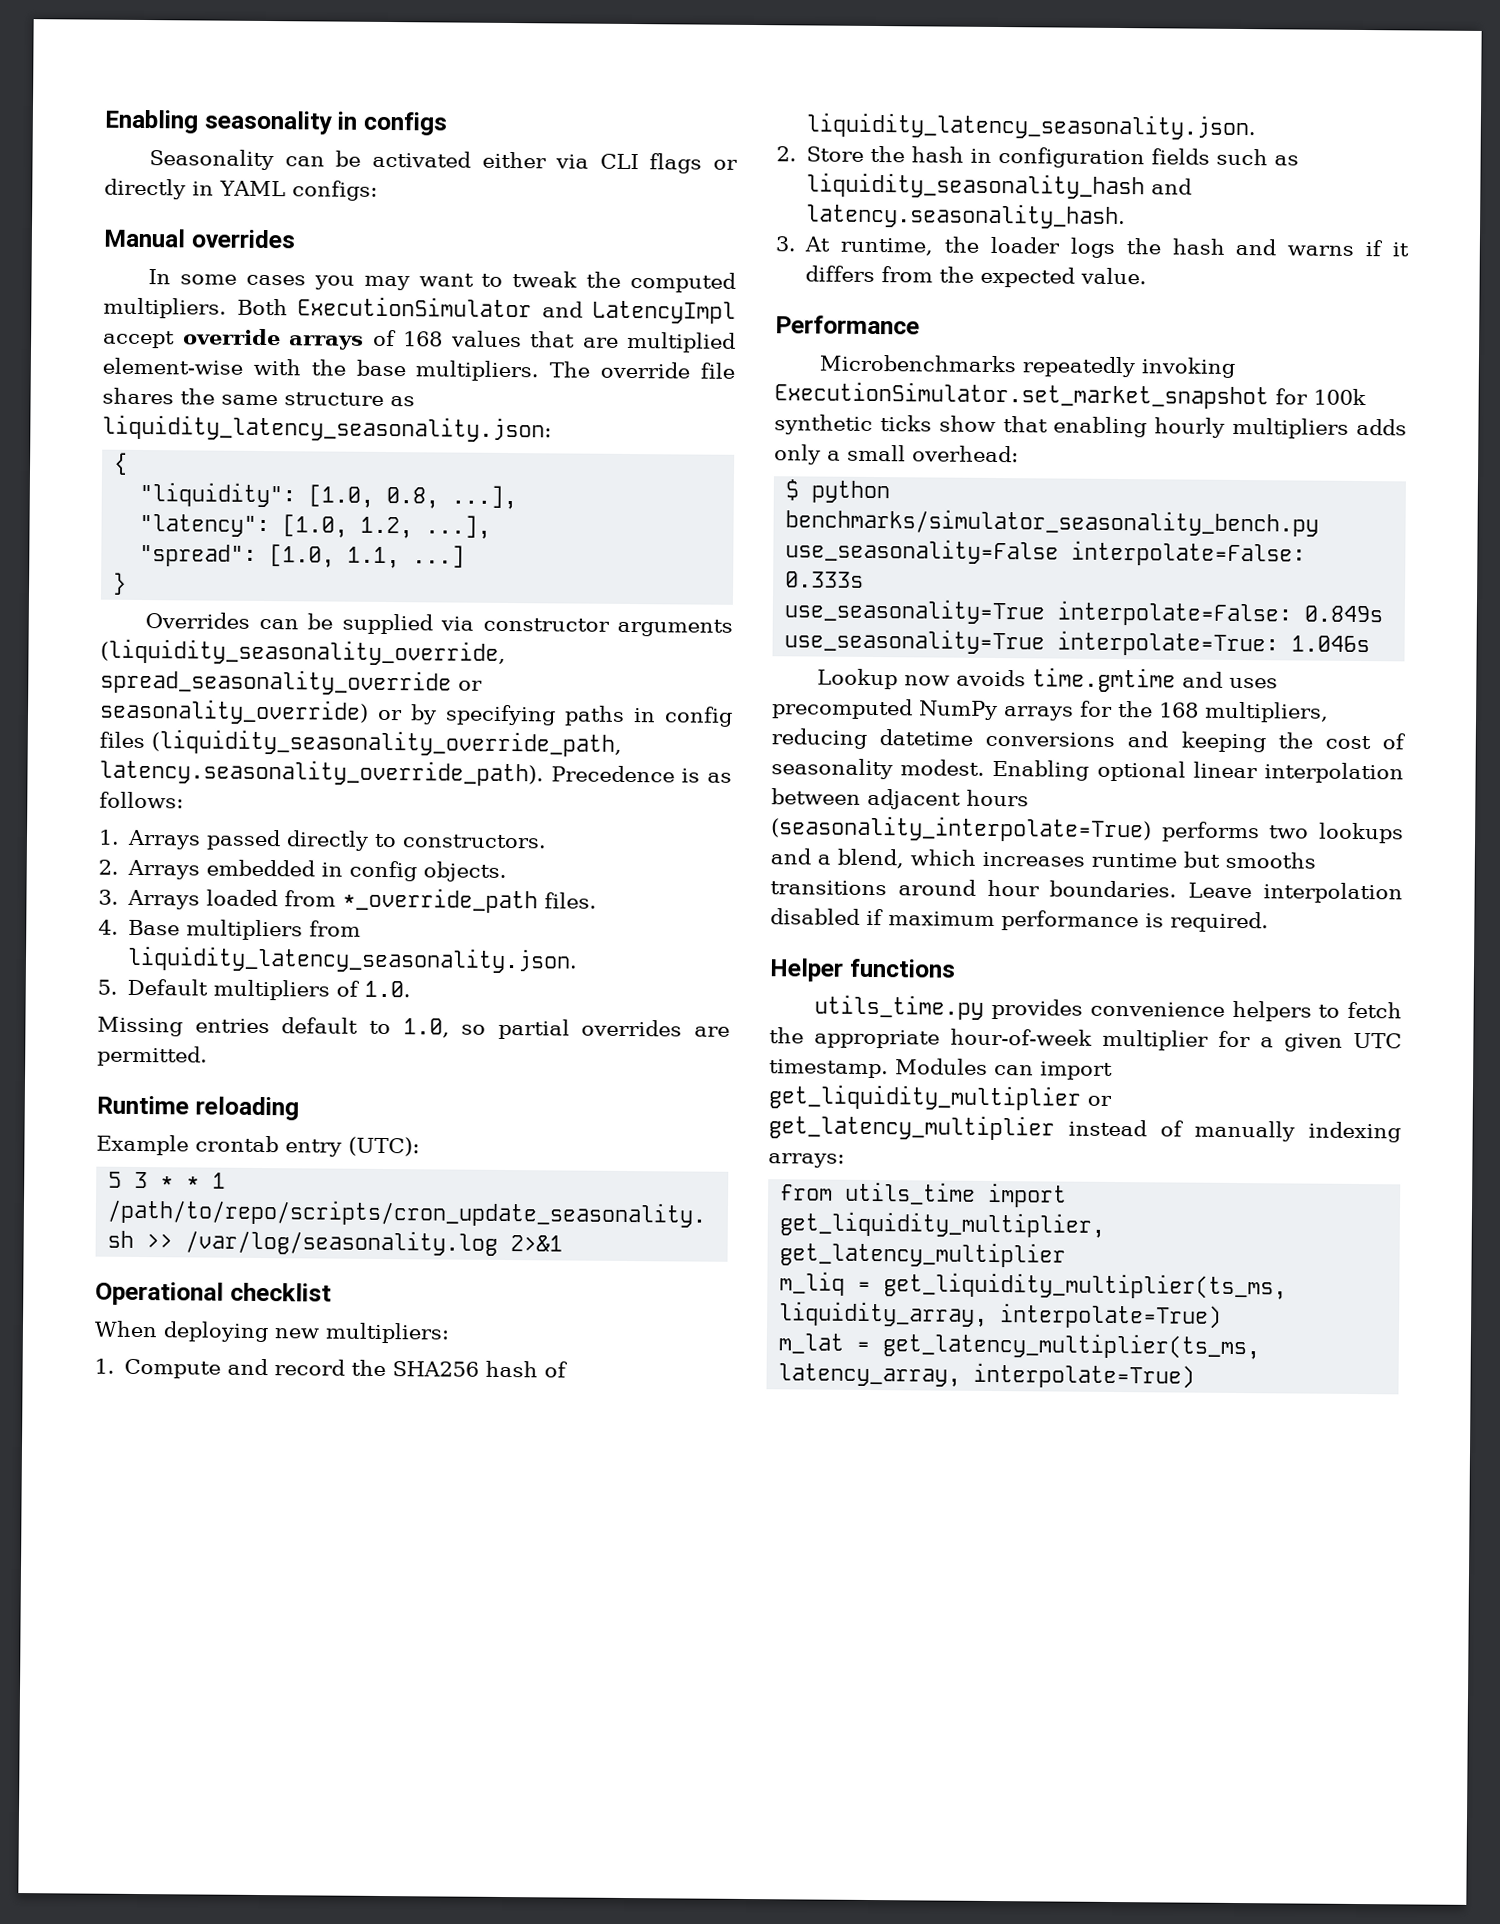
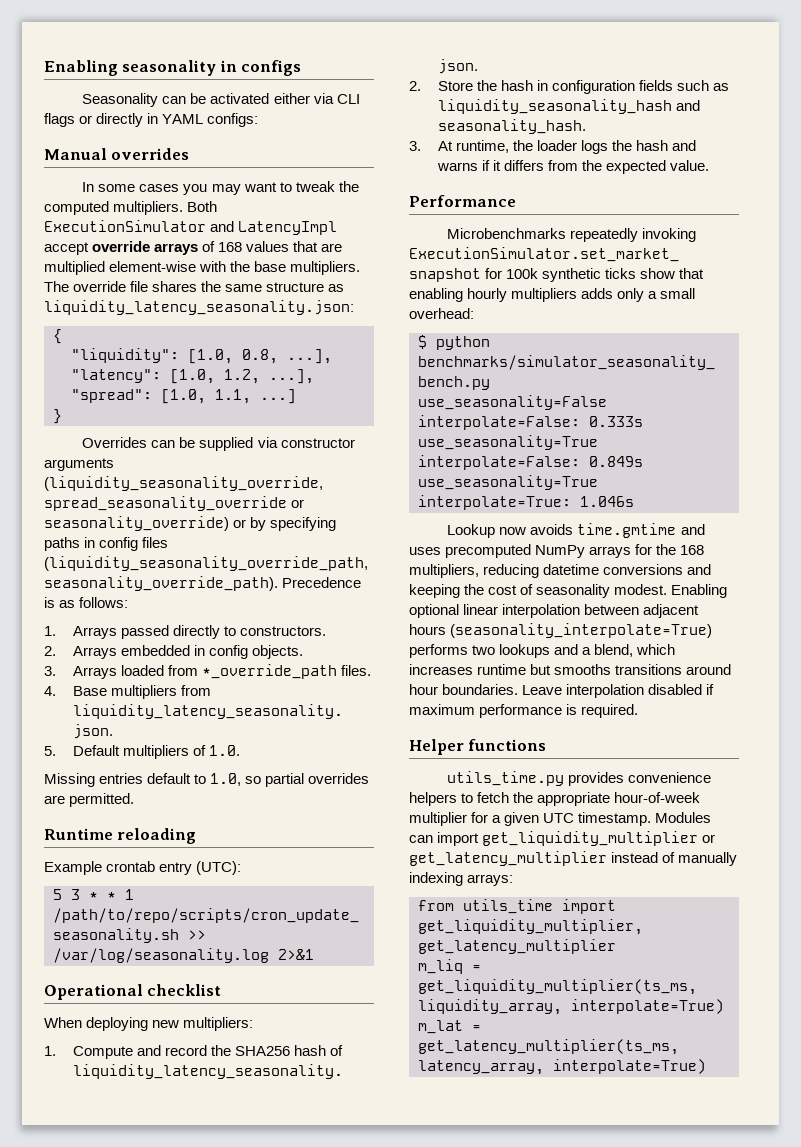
[99,758,544,787] latency.seasonality_override_path). -> [44,576,278,591] seasonality_override_path).
[806,202,1127,230] latency.seasonality_hash. -> [438,119,587,134] seasonality_hash.

